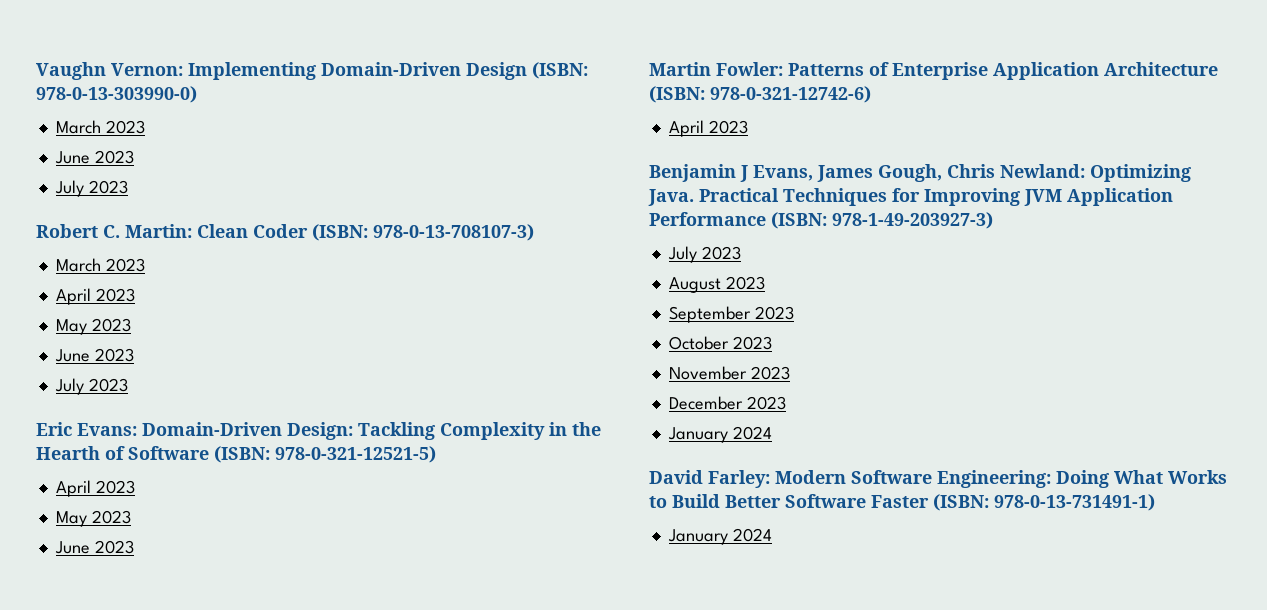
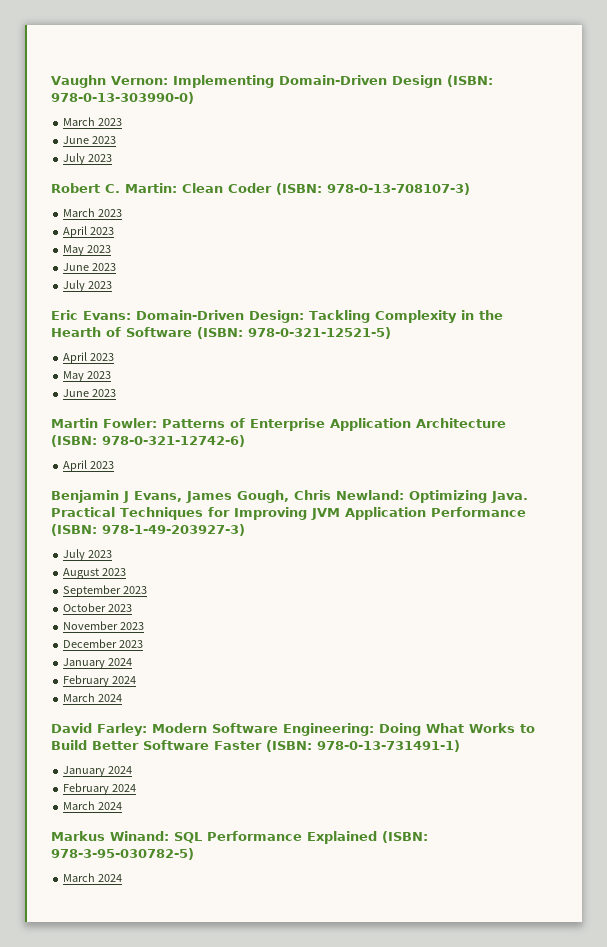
(772, 433) none -> [63,675,137,687] [63,693,123,702] // February 2024 // March 2024
(772, 535) none -> [63,783,137,795] [63,801,123,810] [51,831,428,844] [51,848,194,860] [63,873,123,882] // February 2024 // March 2024 // Markus Winand: SQL Performance Explained (ISBN: 978-3-95-030782-5) // March 2024

